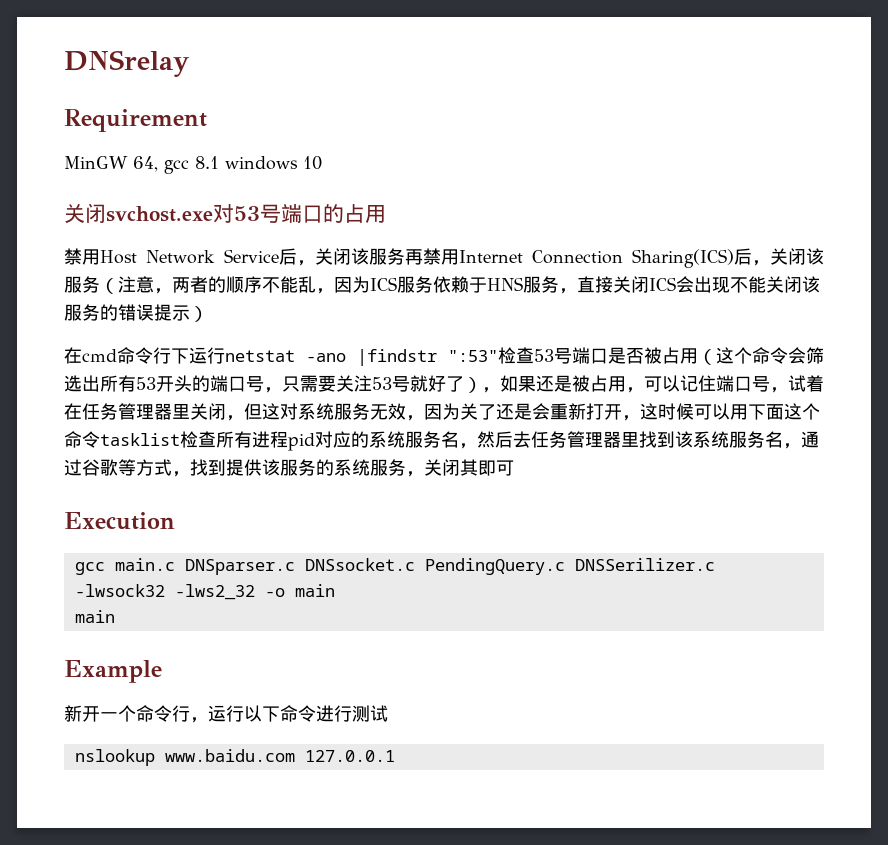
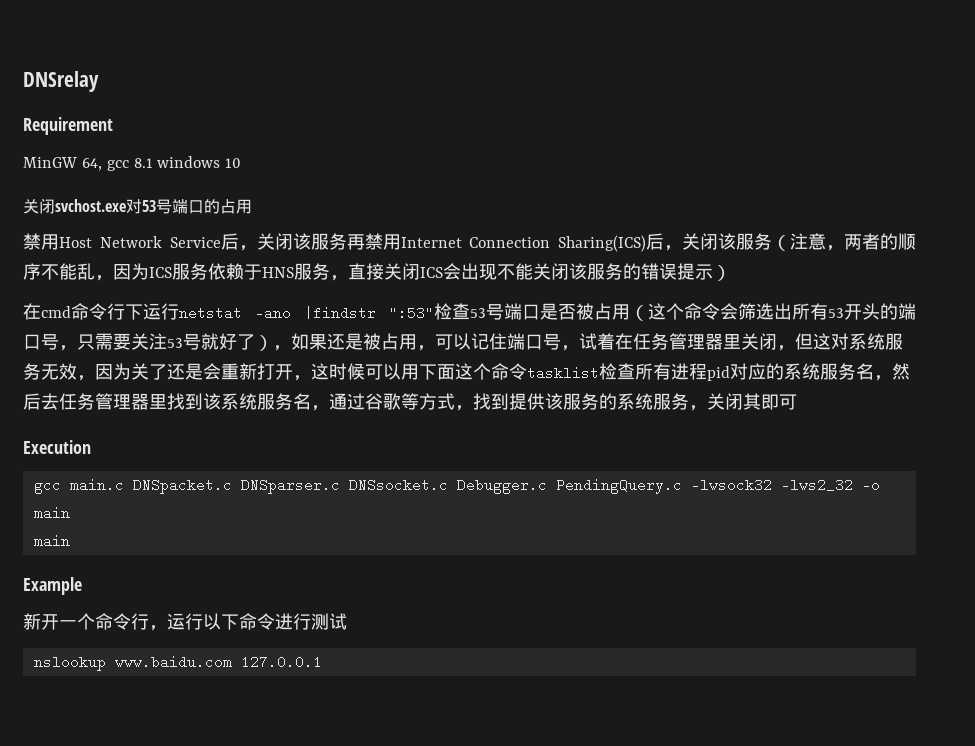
(175, 564) none -> [132,478,232,494] DNSpacket.c
[424,558,715,575] PendingQuery.c DNSSerilizer.c -> [456,478,682,494] Debugger.c PendingQuery.c

